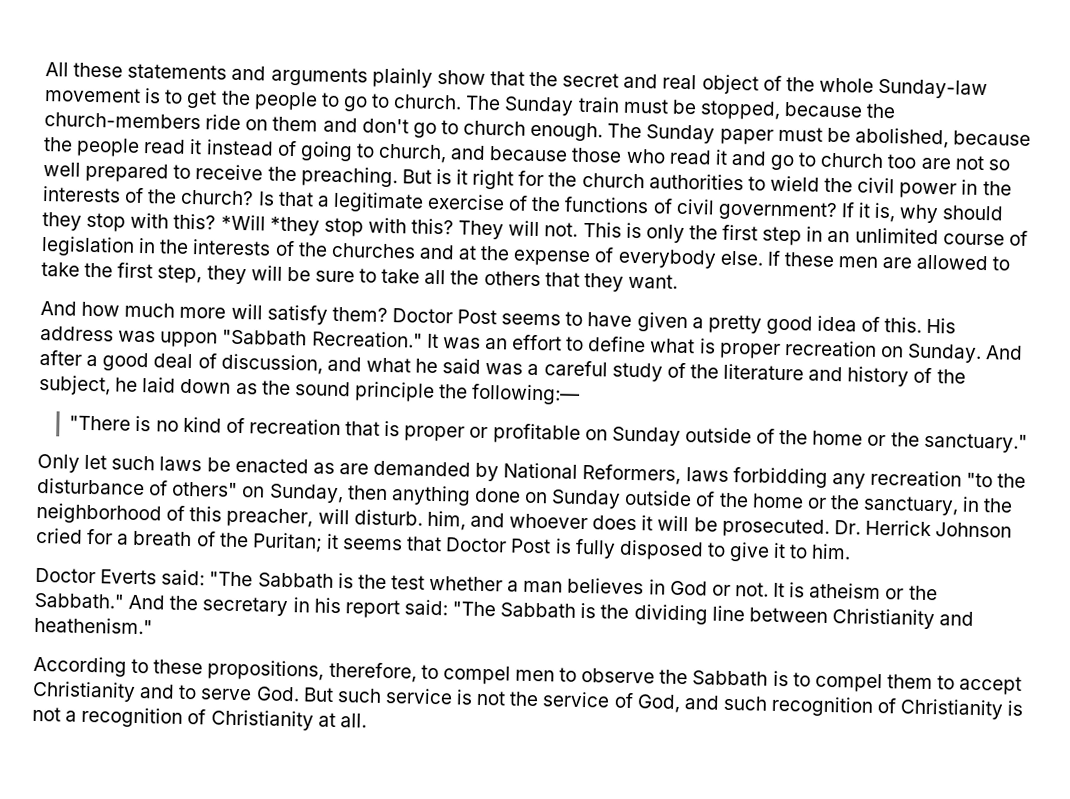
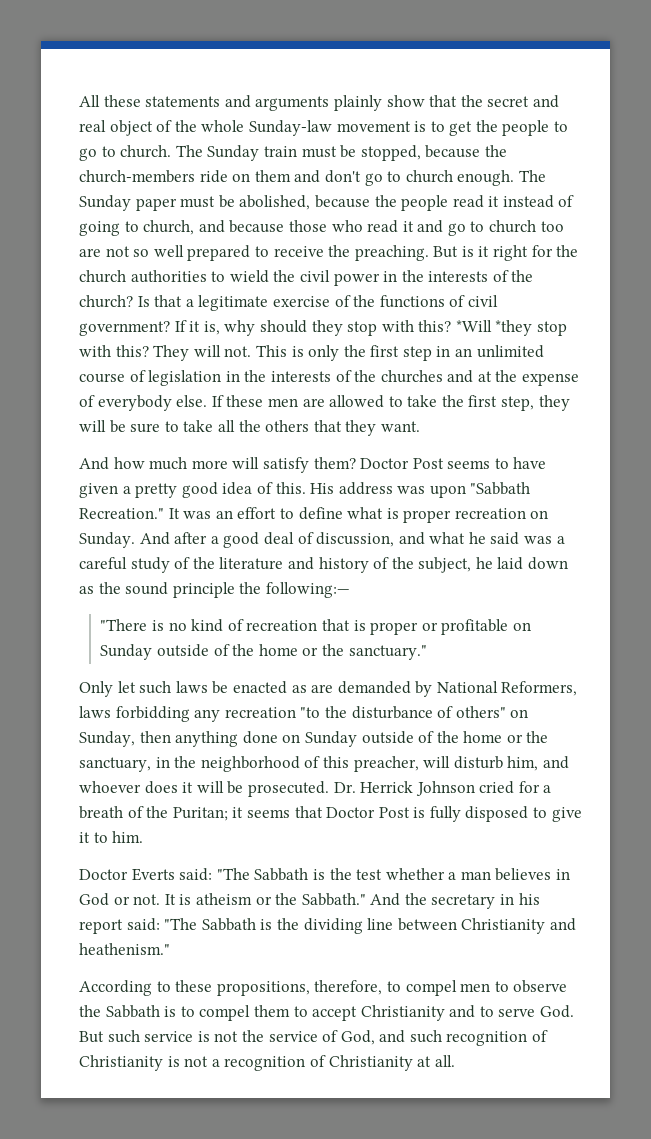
[159,331,219,348] uppon -> [429,485,466,498] upon
[353,509,423,526] disturb. -> [453,756,503,769] disturb

